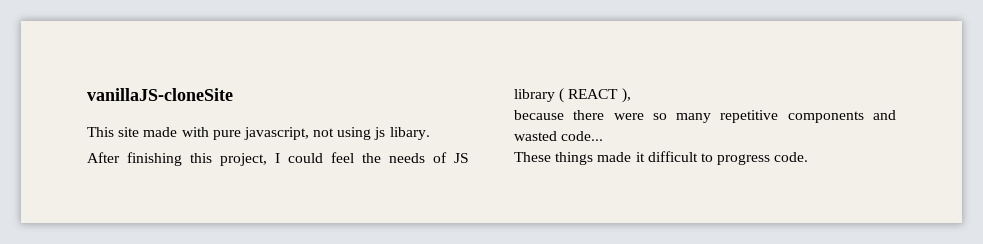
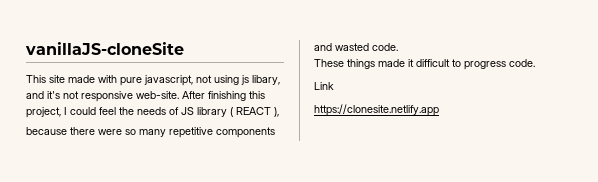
[389,127,430,140] libary. // -> [252,75,280,85] [26,91,179,102] libary, and it's not responsive web-site.
[561,131,604,141] code... -> [372,43,398,51] code.
(809, 157) none -> [314,82,334,90] [314,104,439,116] // Link // https://clonesite.netlify.app

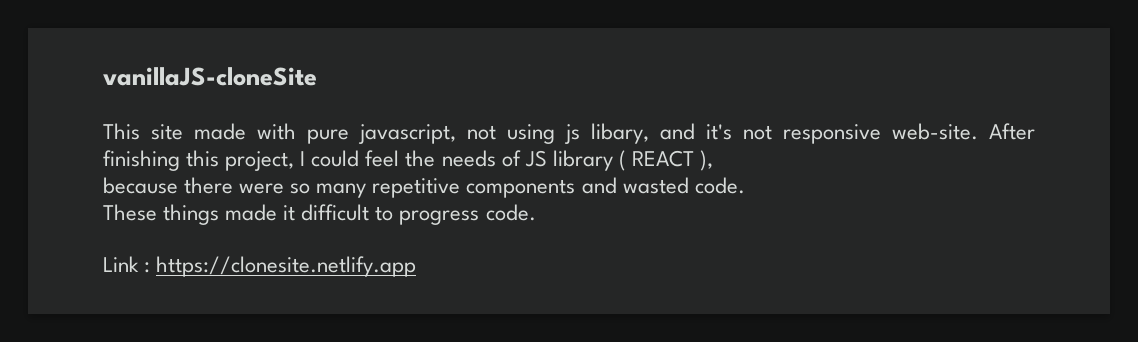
(334, 86) // -> [144,262,151,273] :

